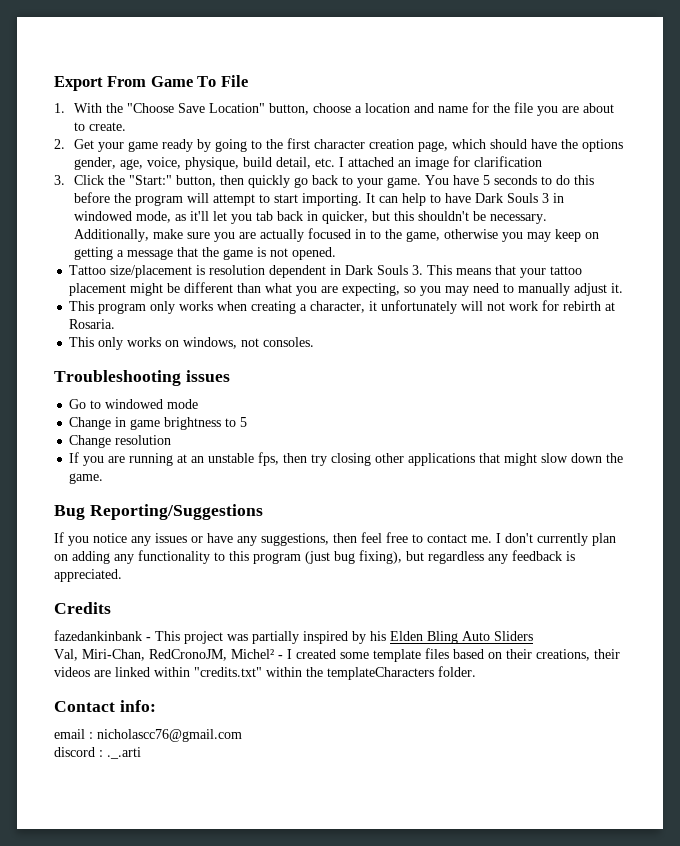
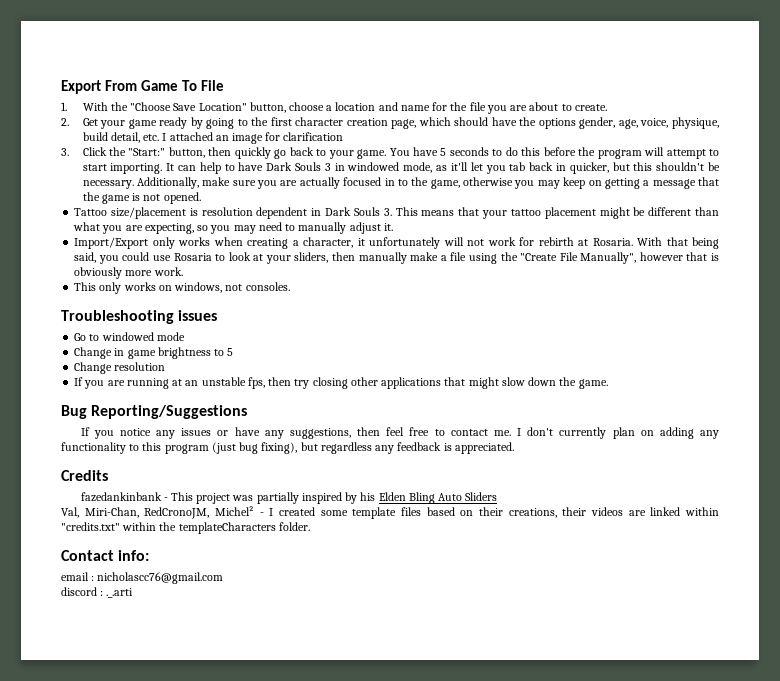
[69,301,147,314] This program -> [74,237,149,249] Import/Export
(116, 324) none -> [637,237,720,249] [74,252,719,264] [74,267,183,279] With that being said, you could use Rosaria to look at your sliders, then manually make a file using the "Create File Manually", however that is obviously more work.

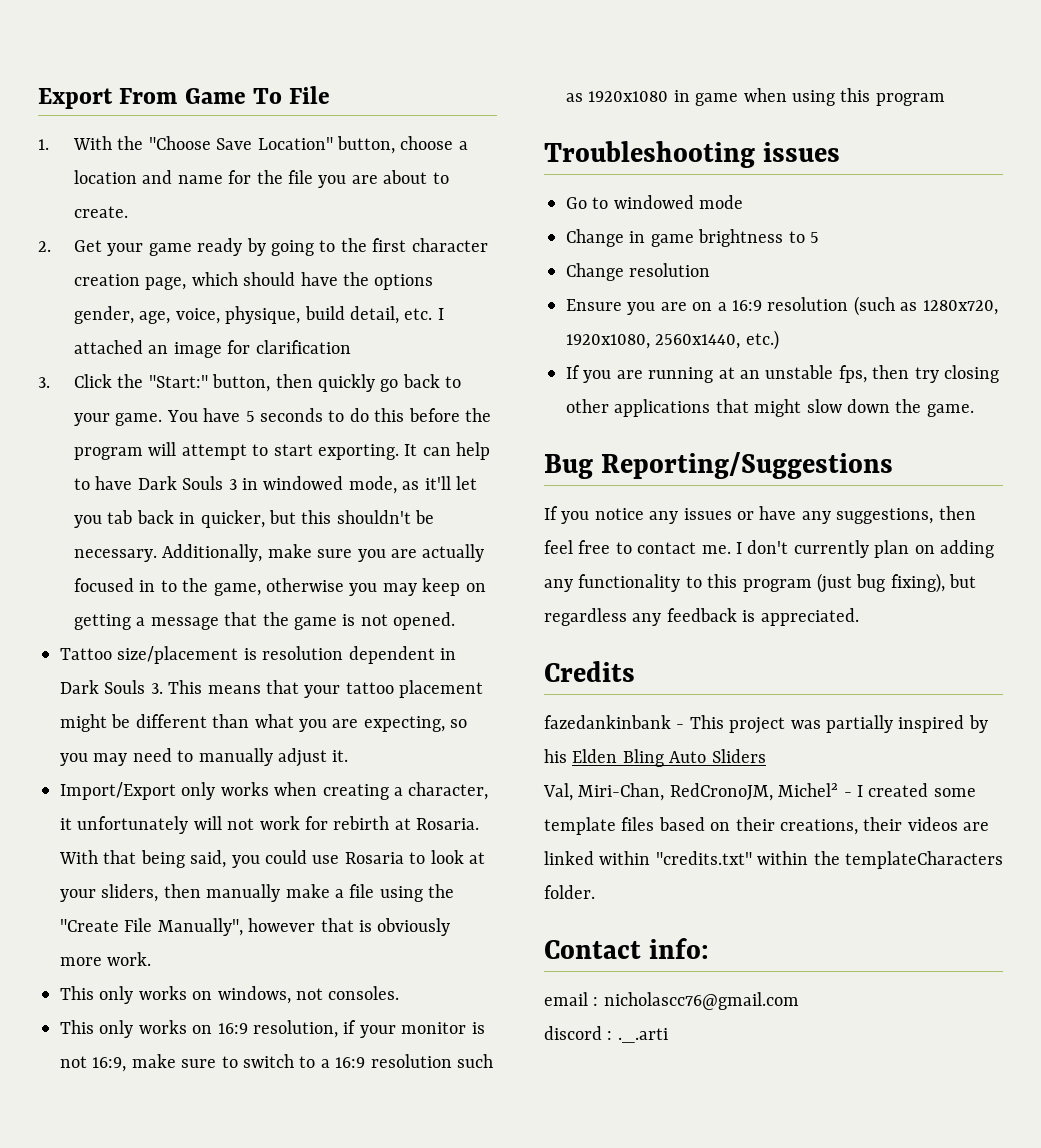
[110,163,163,174] importing. -> [318,444,400,460] exporting.
(290, 286) none -> [60,1020,485,1038] [60,1054,493,1072] [566,88,945,106] // This only works on 16:9 resolution, if your monitor is not 16:9, make sure to switch to a 16:9 resolution such as 1920x1080 in game when using this program
(166, 366) none -> [566,296,998,316] [566,330,779,350] // Ensure you are on a 16:9 resolution (such as 1280x720, 1920x1080, 2560x1440, etc.)

